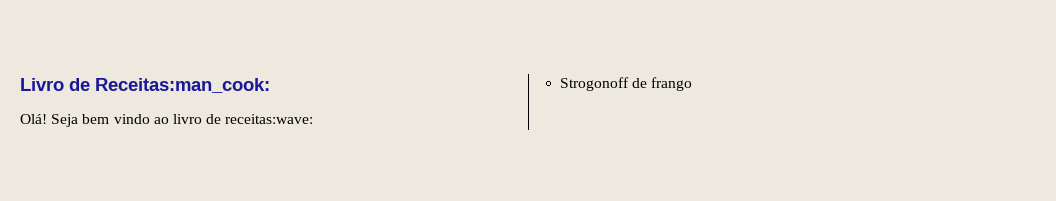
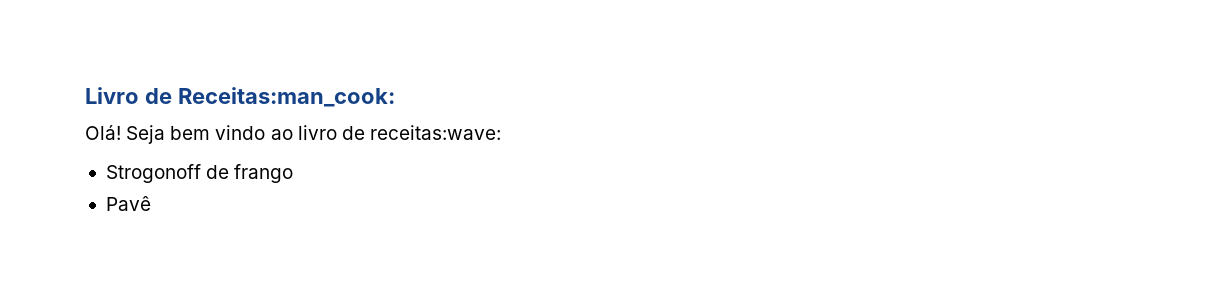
(693, 84) none -> [105,196,151,211] // Pavê

